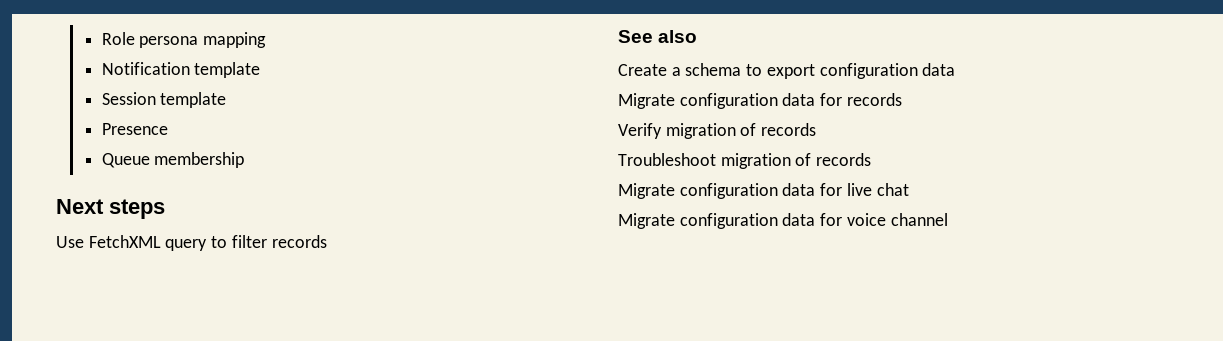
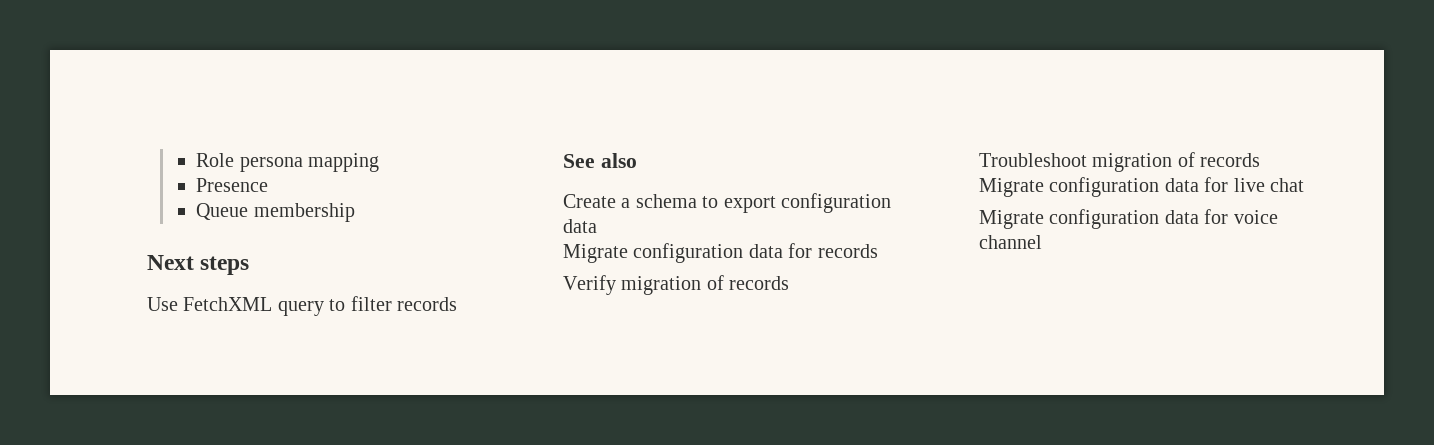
[101,62,261,78] [101,92,227,108] // Notification template // Session template -> (379, 162) none

